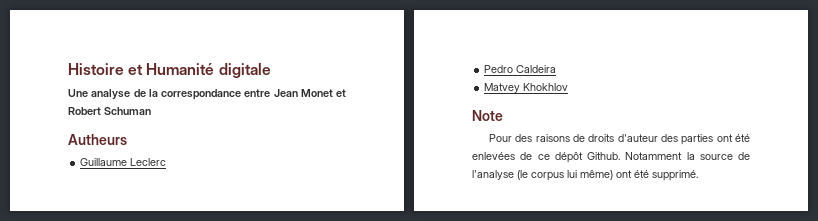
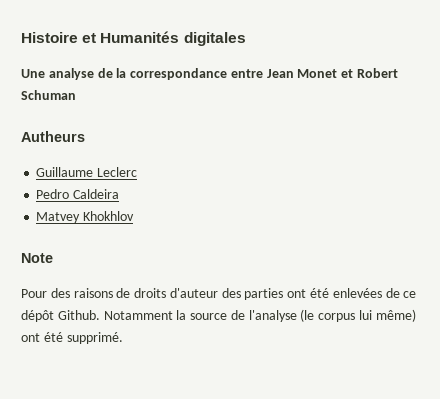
[146,63,271,78] Humanité digitale -> [100,31,246,46] Humanités digitales

